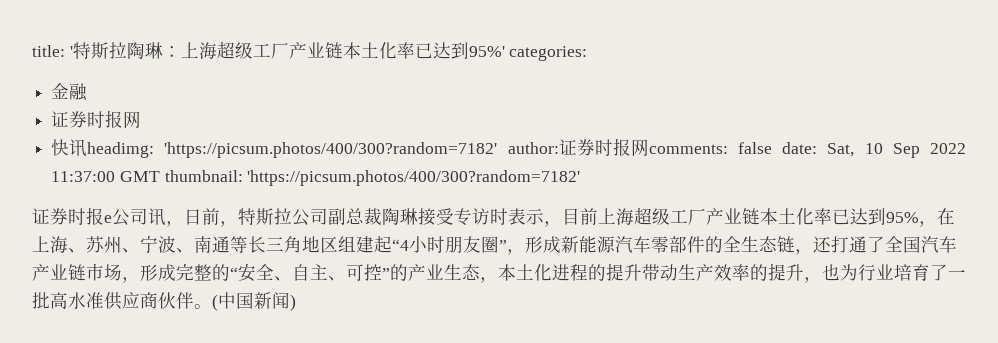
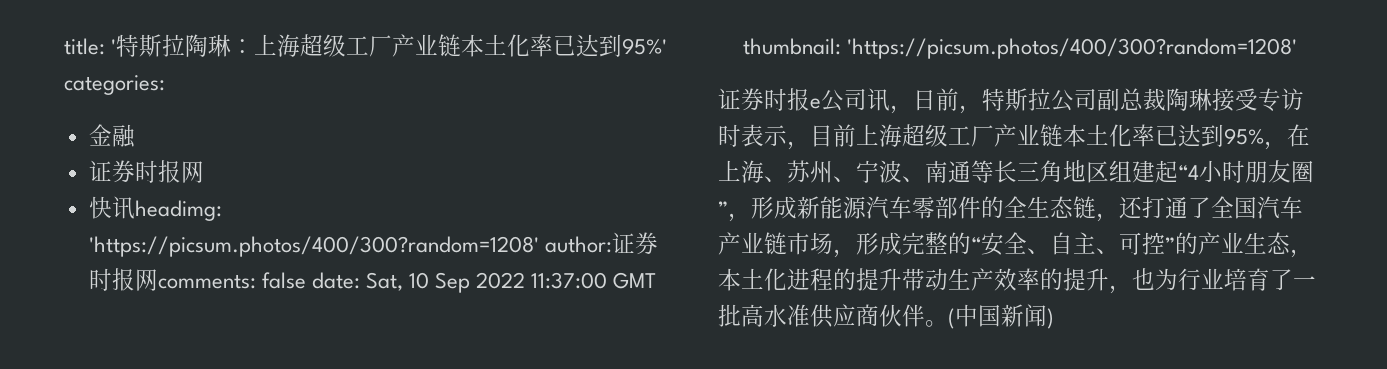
[164,142,498,158] 'https://picsum.photos/400/300?random=7182' -> [88,236,539,257] 'https://picsum.photos/400/300?random=1208'
[247,170,581,186] 'https://picsum.photos/400/300?random=7182' -> [846,38,1297,59] 'https://picsum.photos/400/300?random=1208'

